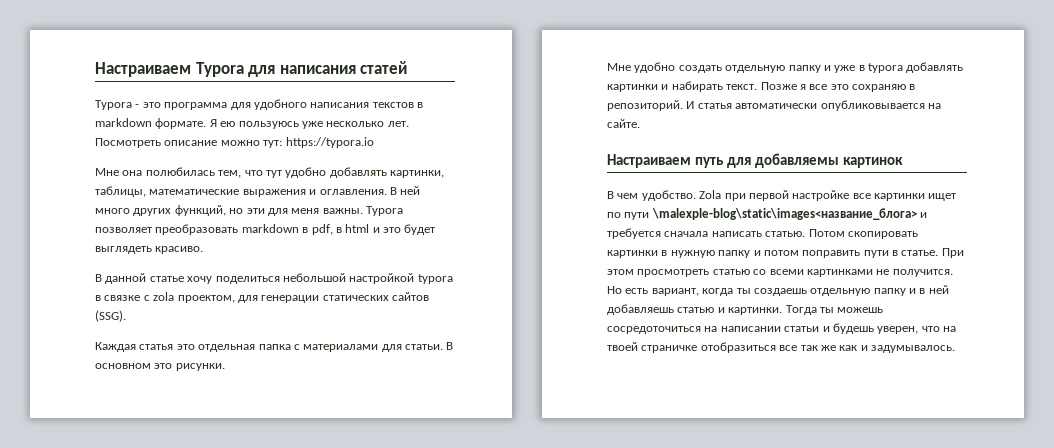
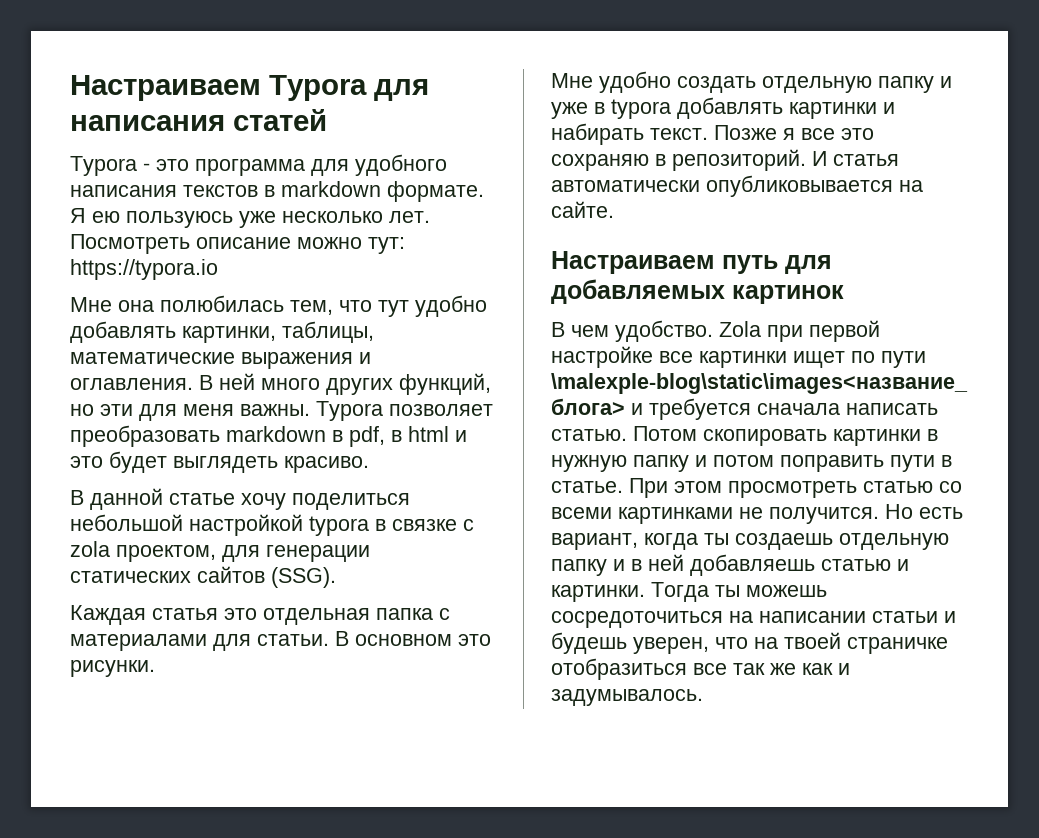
[754,153,839,168] добавляемы -> [551,279,725,304] добавляемых

